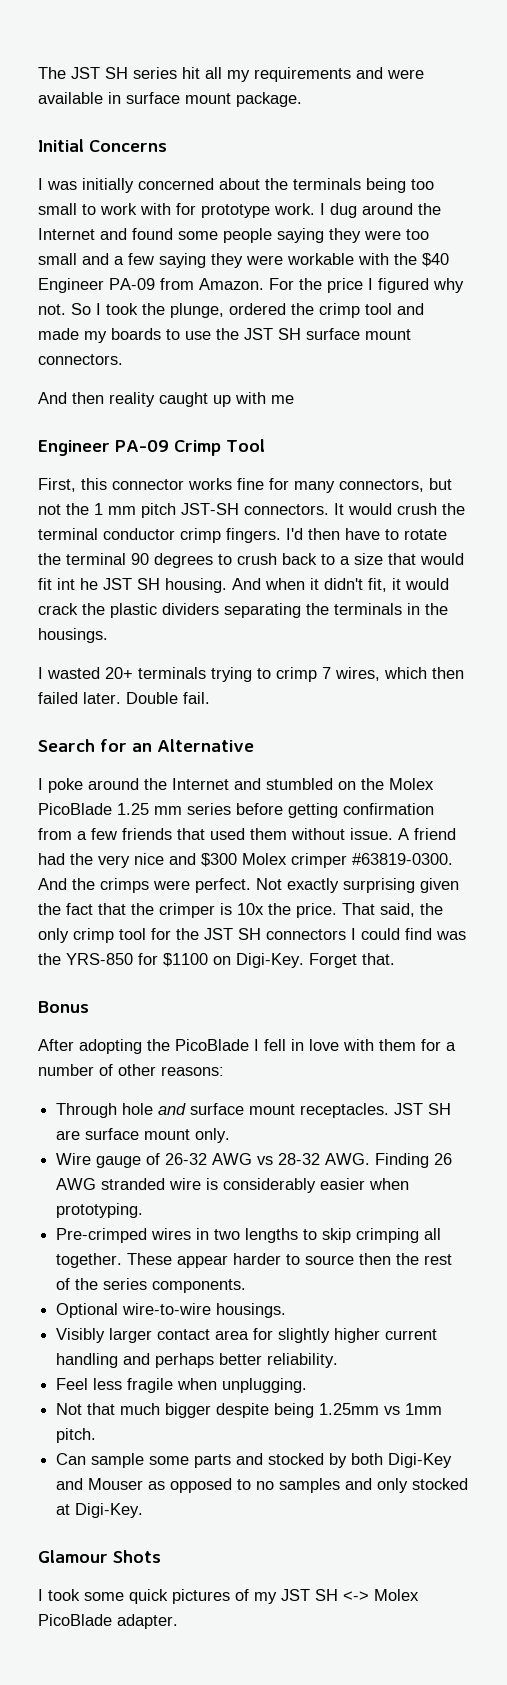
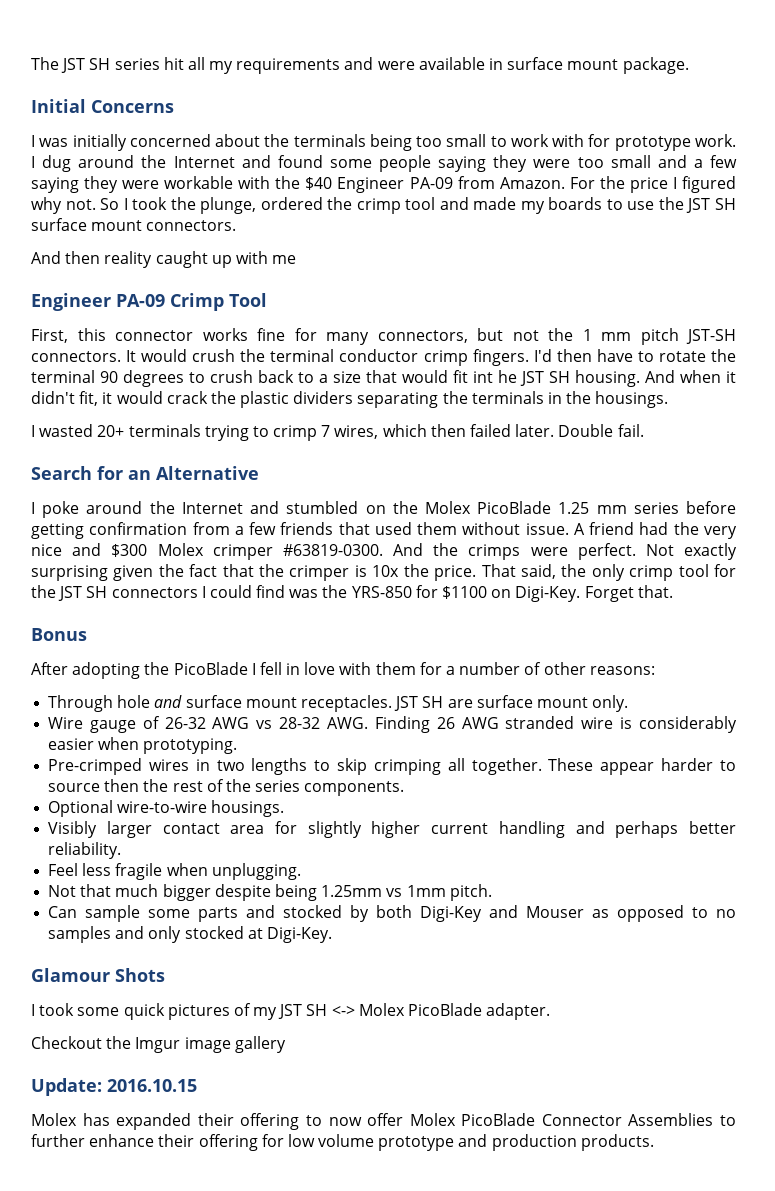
(178, 1621) none -> [31,1036,286,1053] [31,1078,197,1096] [31,1113,736,1130] [31,1134,654,1151] // Checkout the Imgur image gallery // Update: 2016.10.15 // Molex has expanded their offering to now offer Molex PicoBlade Connector Assemblies to further enhance their offering for low volume prototype and production products.

